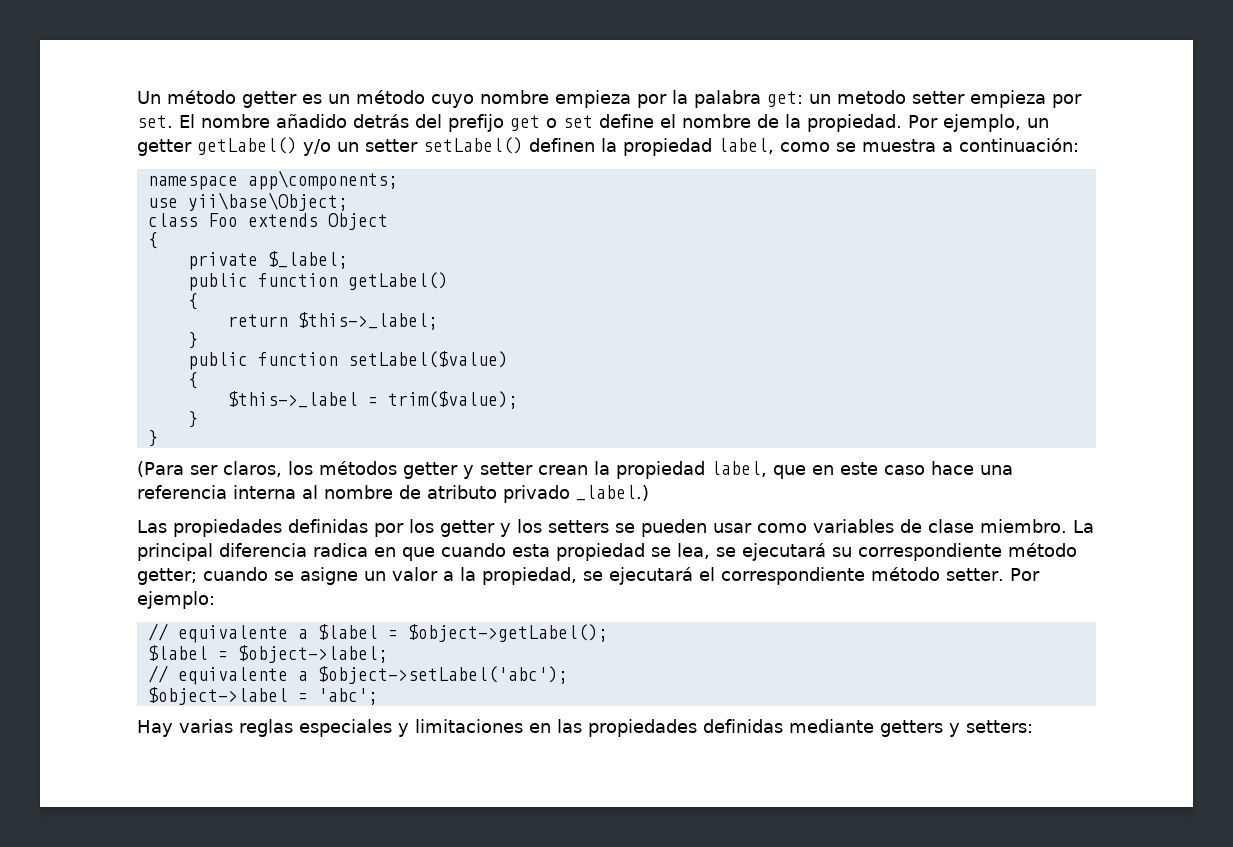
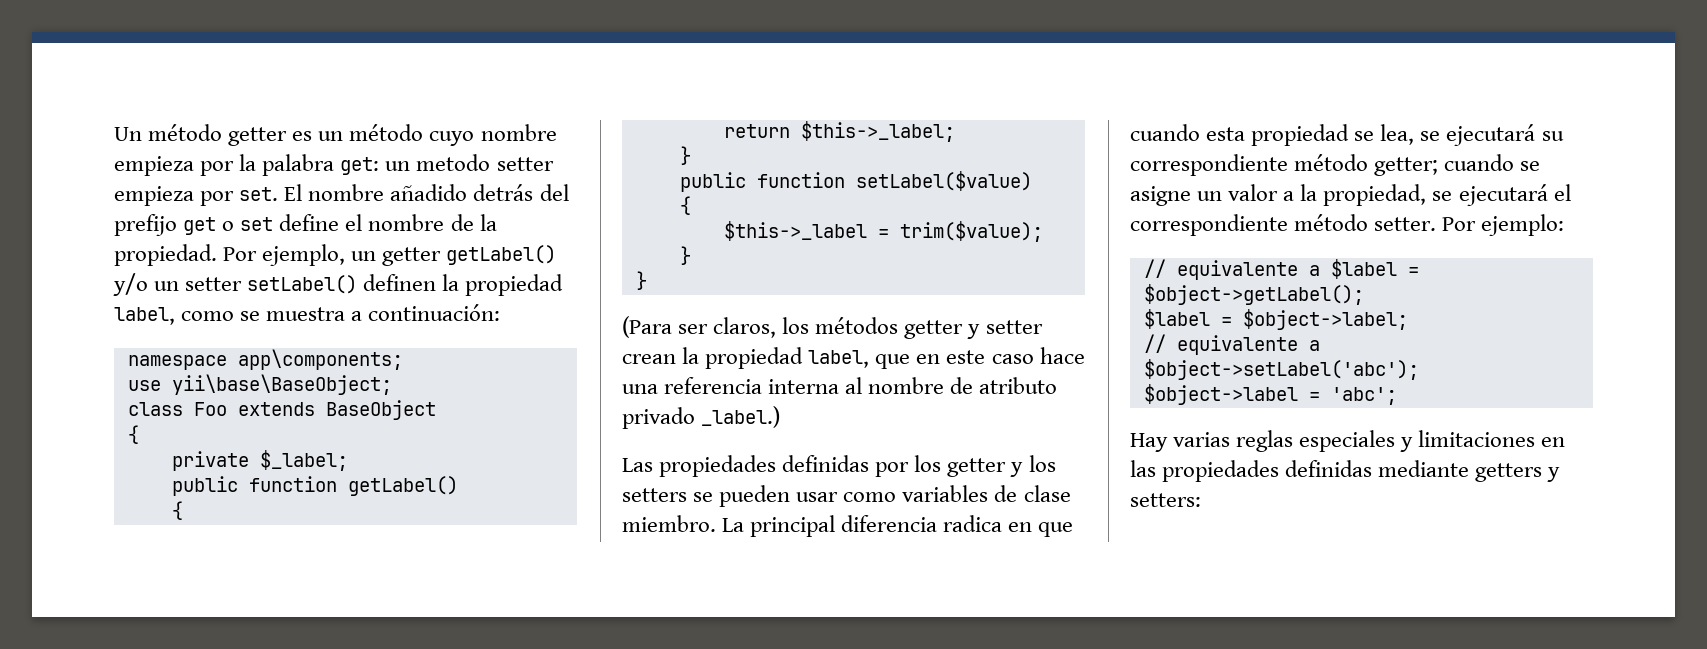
[187,192,348,211] yii\base\Object; -> [171,374,392,395] yii\base\BaseObject;
[327,213,388,230] Object -> [325,400,436,420] BaseObject

